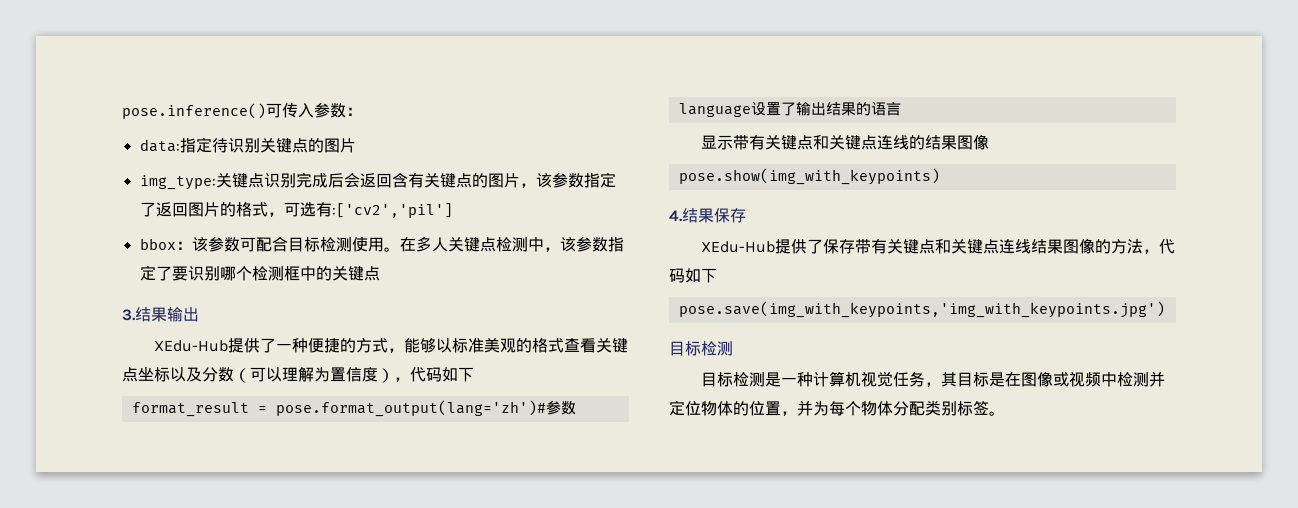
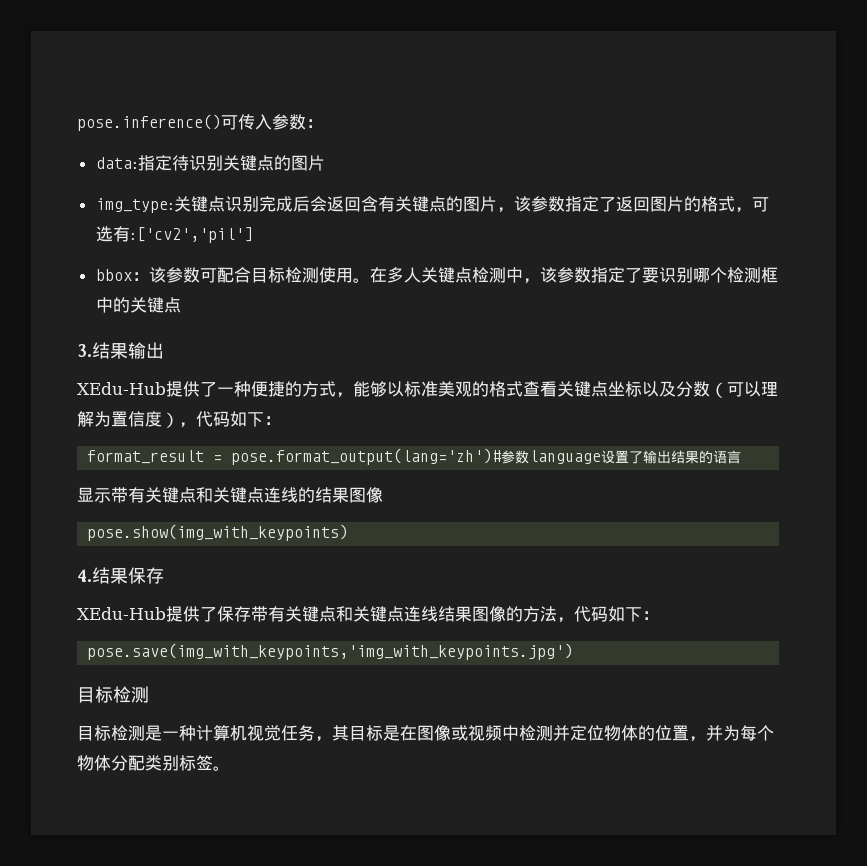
(474, 374) none -> [264,416,281,425] ：
(717, 275) none -> [642,611,659,620] ：

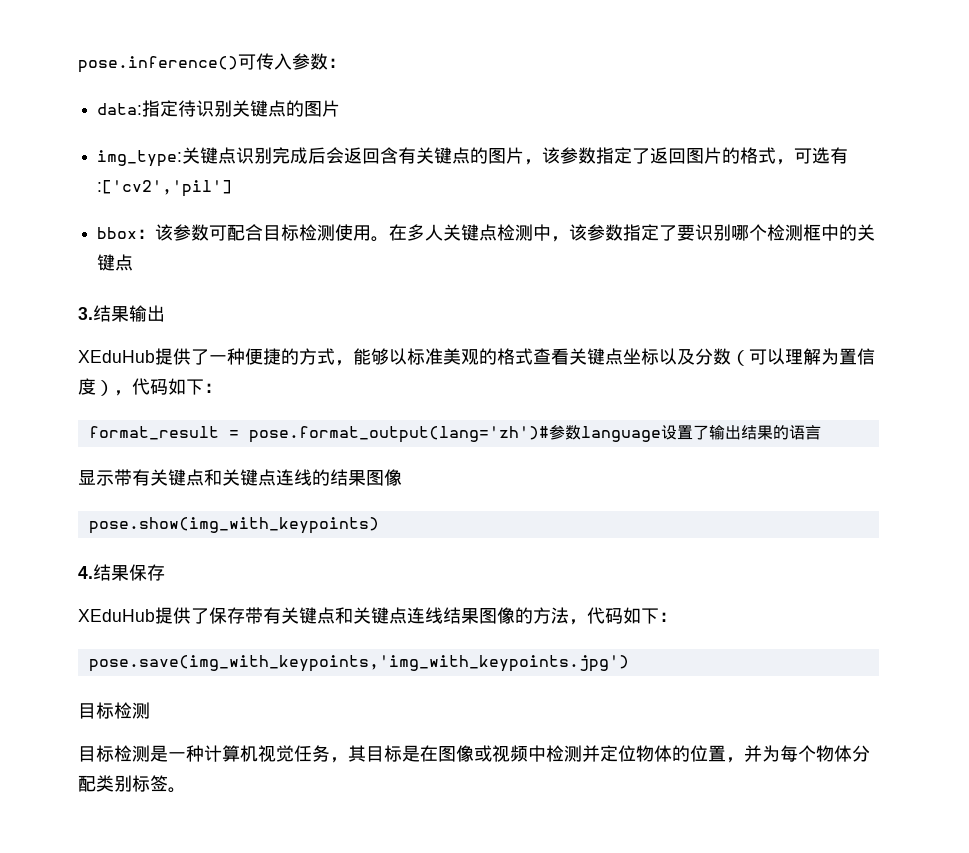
[77,382,166,395] XEdu-Hub -> [78,350,155,363] XEduHub
[77,607,166,620] XEdu-Hub -> [78,609,155,622] XEduHub

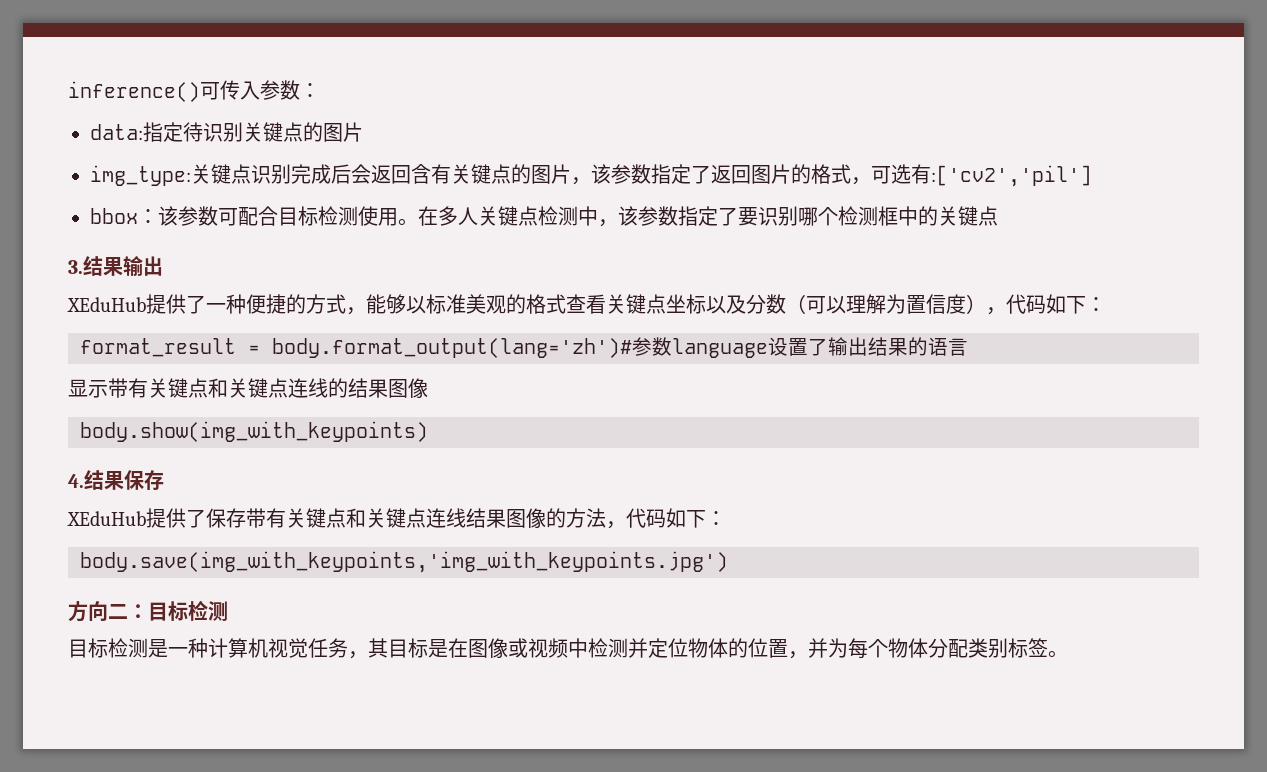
[78,56,238,73] pose.inference() -> [68,81,200,102] inference()
[248,426,549,443] pose.format_output(lang='zh')# -> [272,338,632,358] body.format_output(lang='zh')#
[88,517,379,534] pose.show(img_with_keypoints) -> [80,421,428,442] body.show(img_with_keypoints)
[88,655,629,672] pose.save(img_with_keypoints,'img_with_keypoints.jpg') // -> [80,551,728,573] [68,601,148,622] body.save(img_with_keypoints,'img_with_keypoints.jpg') // 方向二：

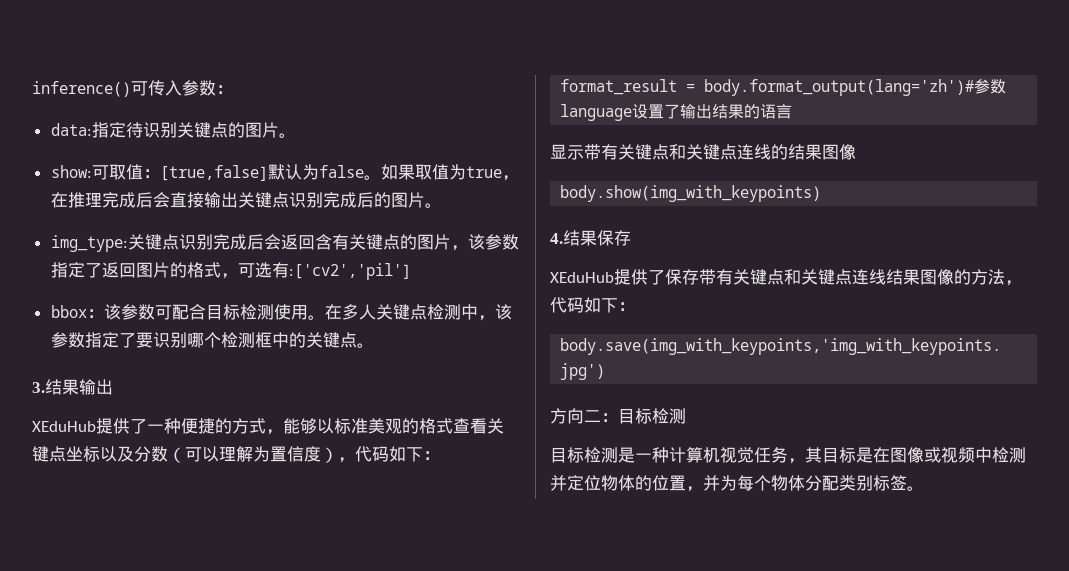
(363, 132) none -> [278,133,296,138] [50,164,519,181] [50,192,442,208] 。 // show:可取值：[true,false]默认为false。如果取值为true，在推理完成后会直接输出关键点识别完成后的图片。
(998, 216) none -> [356,343,374,348] 。

